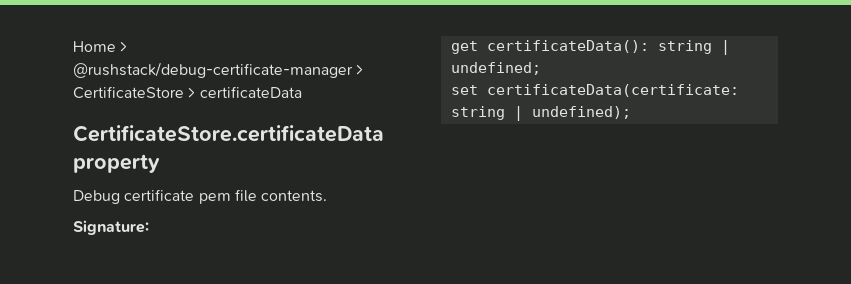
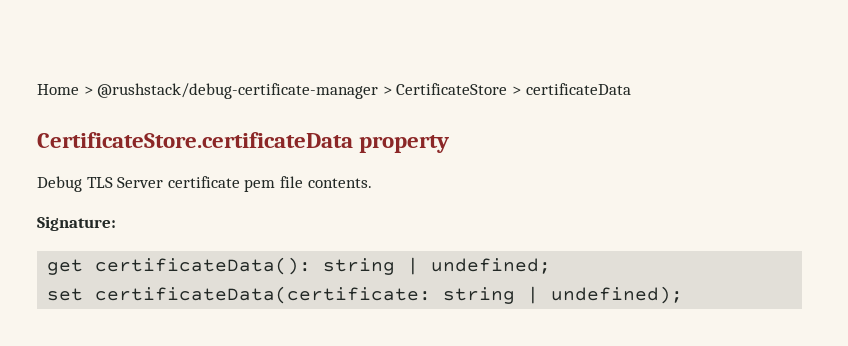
(120, 197) none -> [86,177,164,188] TLS Server

